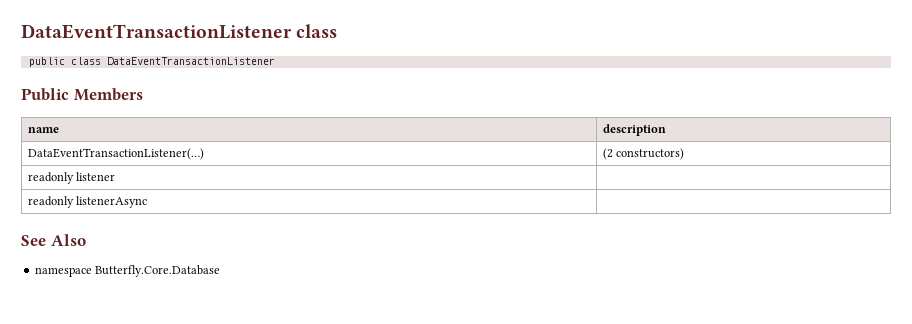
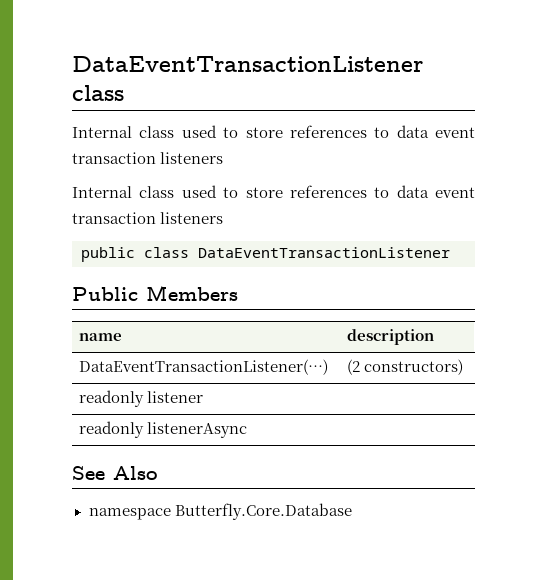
(338, 31) none -> [72,125,475,138] [72,152,224,164] [72,185,475,198] [72,212,224,224] // Internal class used to store references to data event transaction listeners // Internal class used to store references to data event transaction listeners

